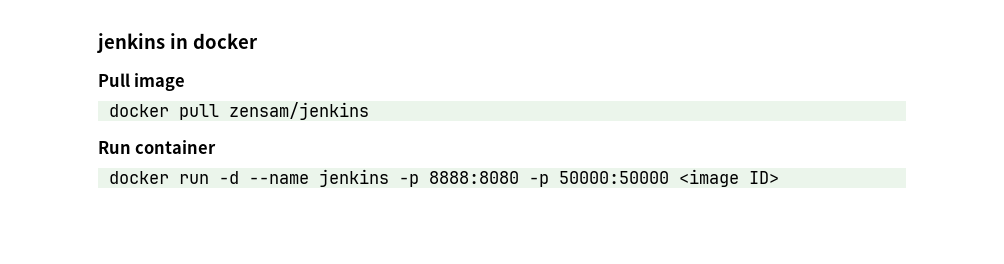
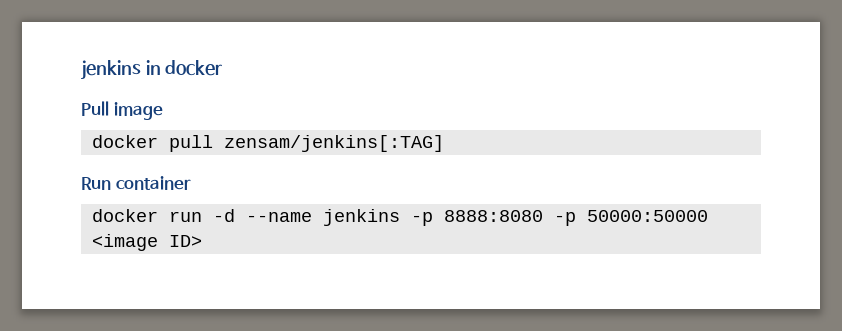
[229,102,370,120] zensam/jenkins -> [223,135,444,152] zensam/jenkins[:TAG]

